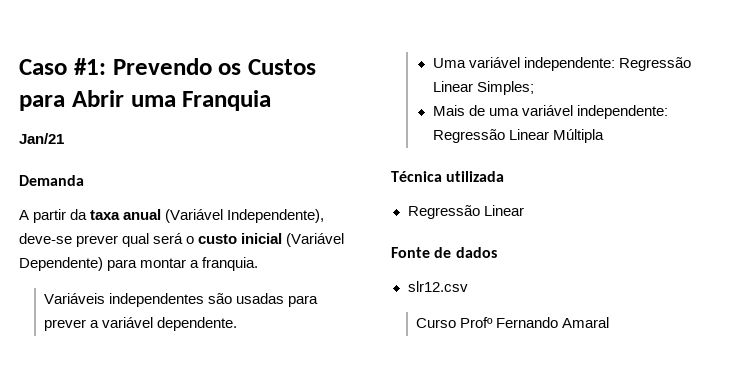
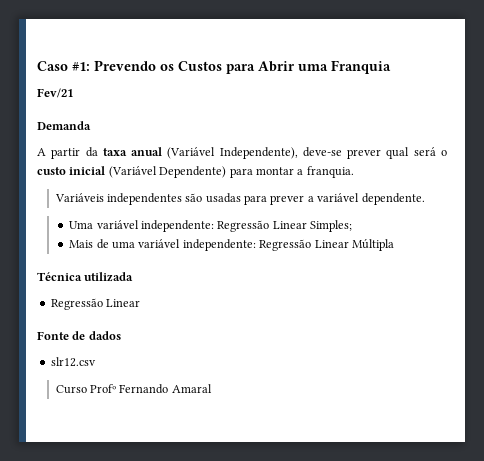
[19,133,64,144] Jan/21 -> [37,88,73,98] Fev/21

